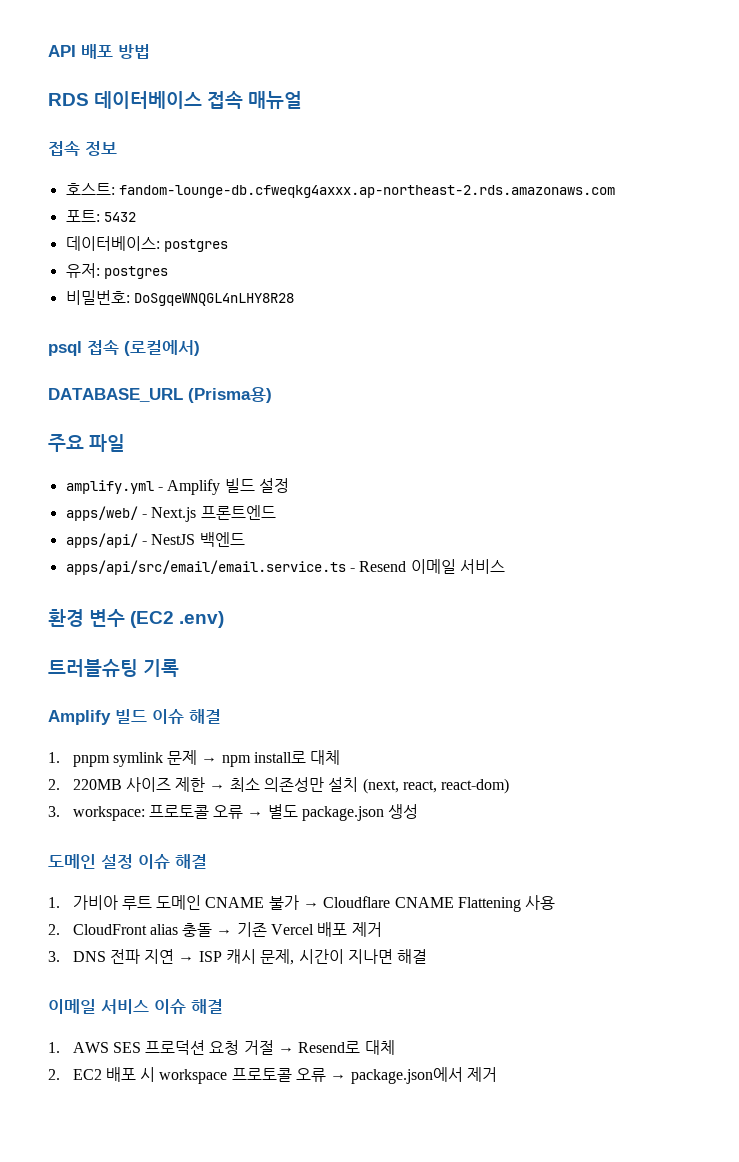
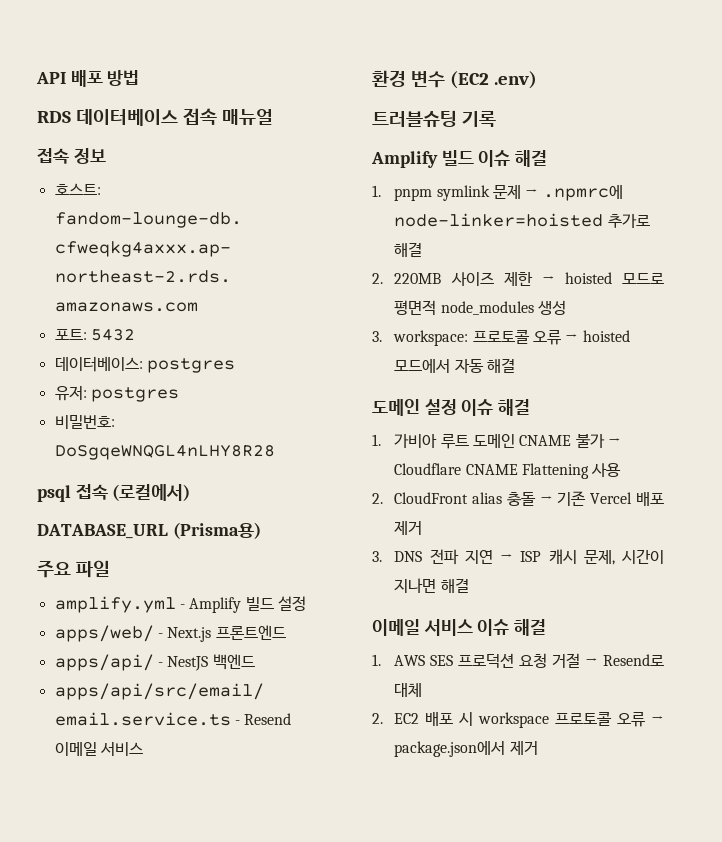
[221,750,341,767] npm install로 대체 -> [542,185,623,201] [394,213,650,228] [394,242,423,257] .npmrc에 node-linker=hoisted 추가로 해결
[229,777,510,794] 최소 의존성만 설치 (next, react, react-dom) -> [564,272,664,284] [394,300,567,316] hoisted 모드로 평면적 node_modules 생성
[267,804,419,821] 별도 package.json 생성 -> [582,330,630,342] [394,358,516,373] hoisted 모드에서 자동 해결

